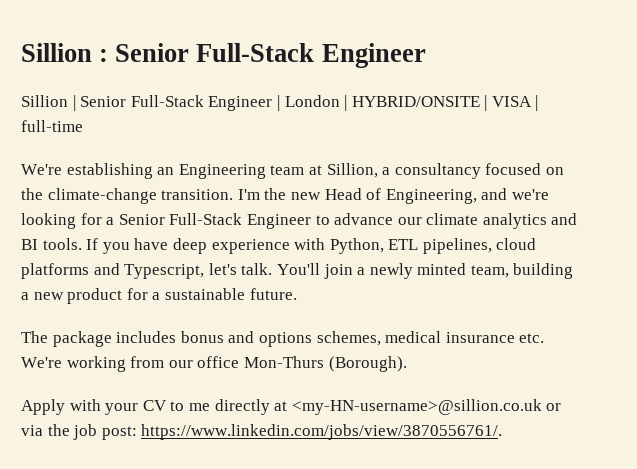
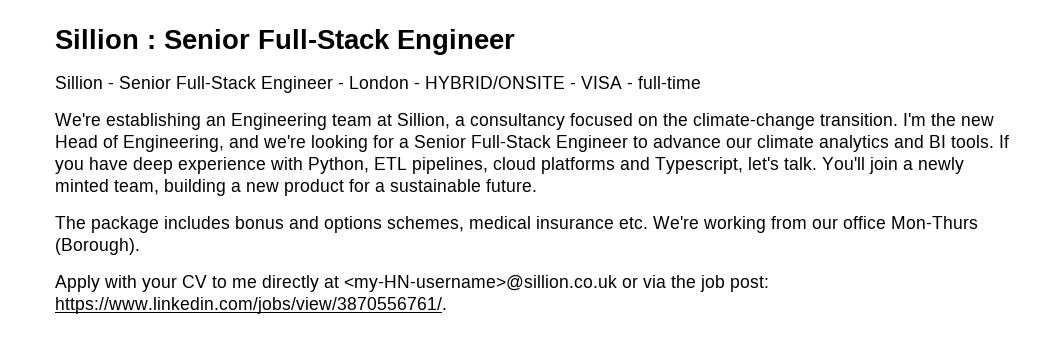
[72,95,539,111] | Senior Full-Stack Engineer | London | HYBRID/ONSITE | VISA | -> [108,76,633,93] - Senior Full-Stack Engineer - London - HYBRID/ONSITE - VISA -

